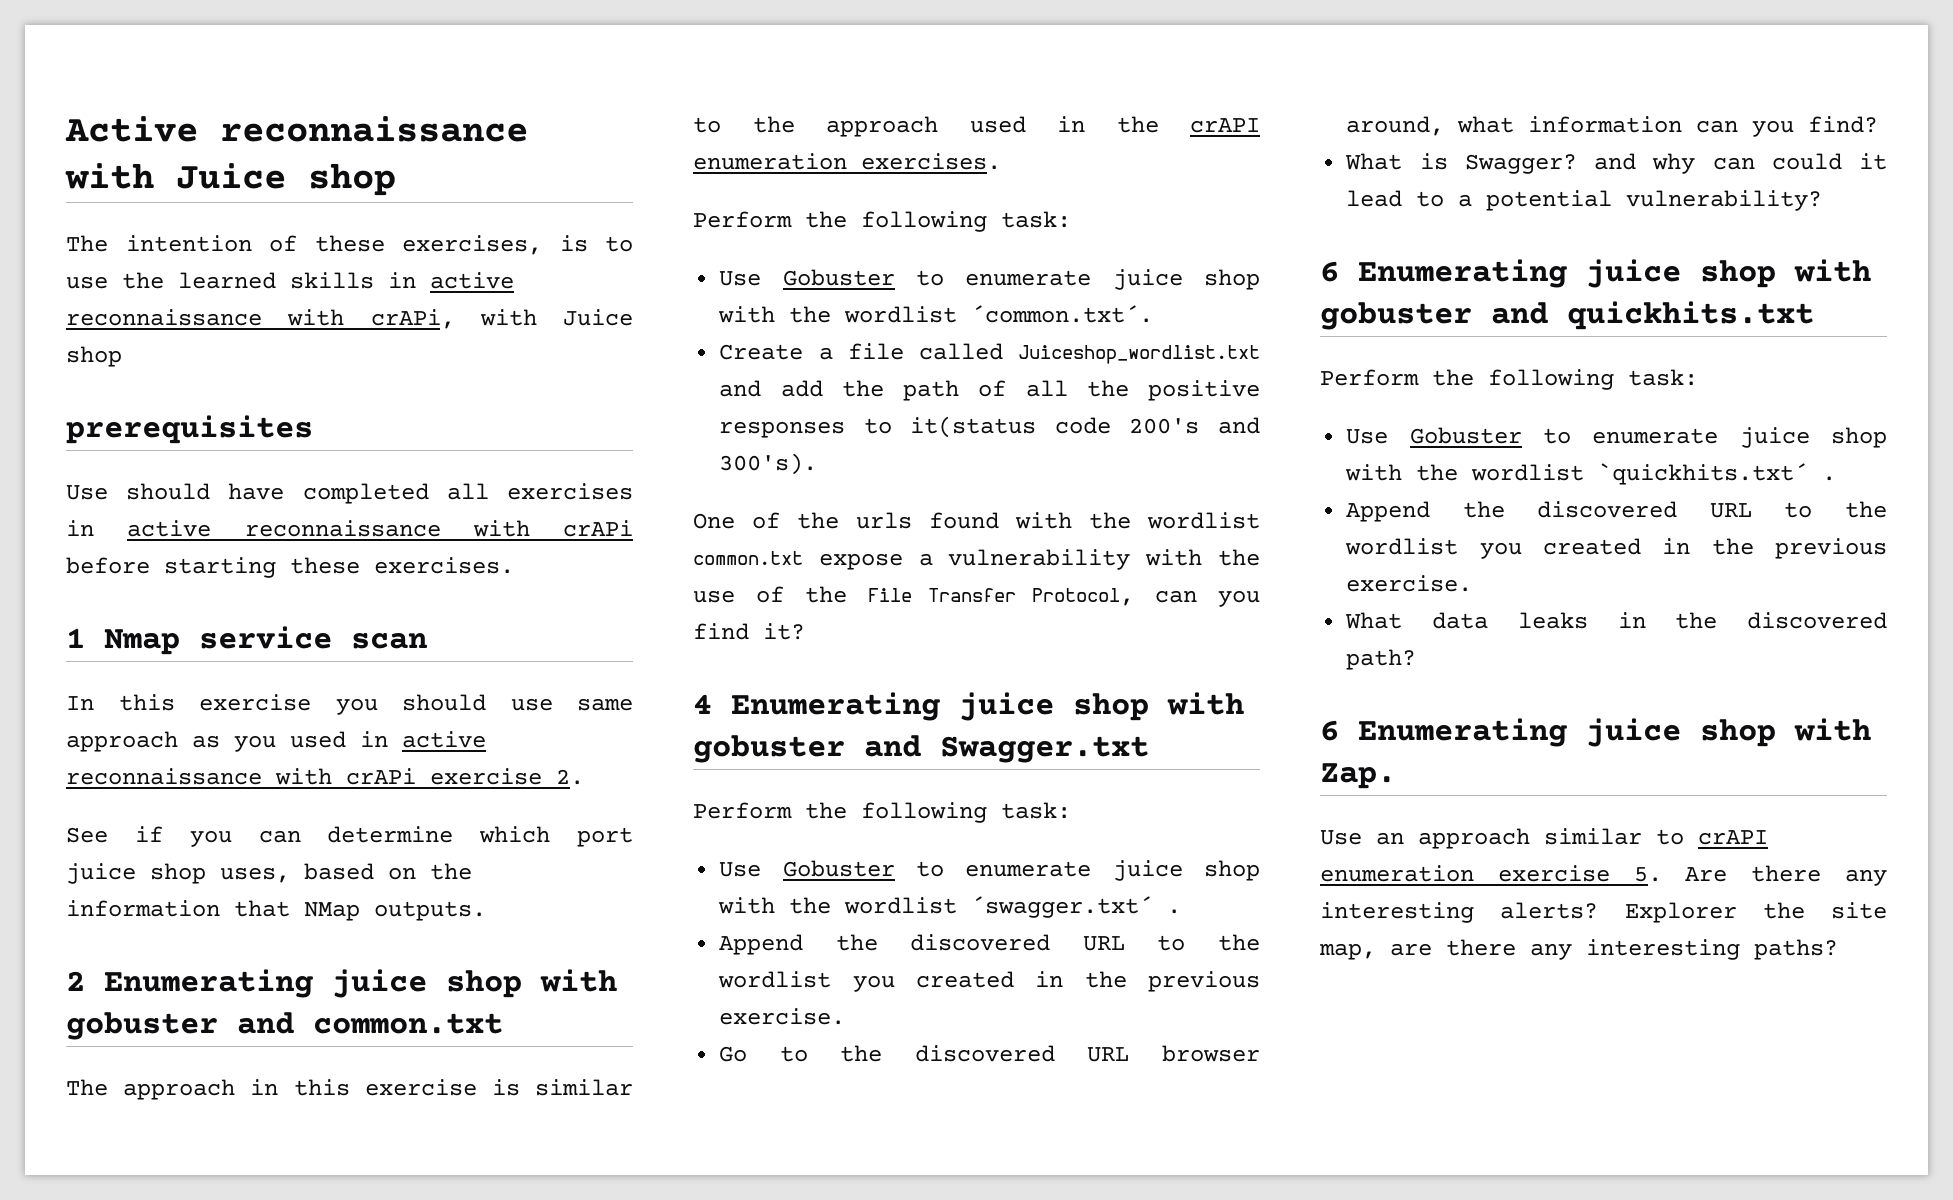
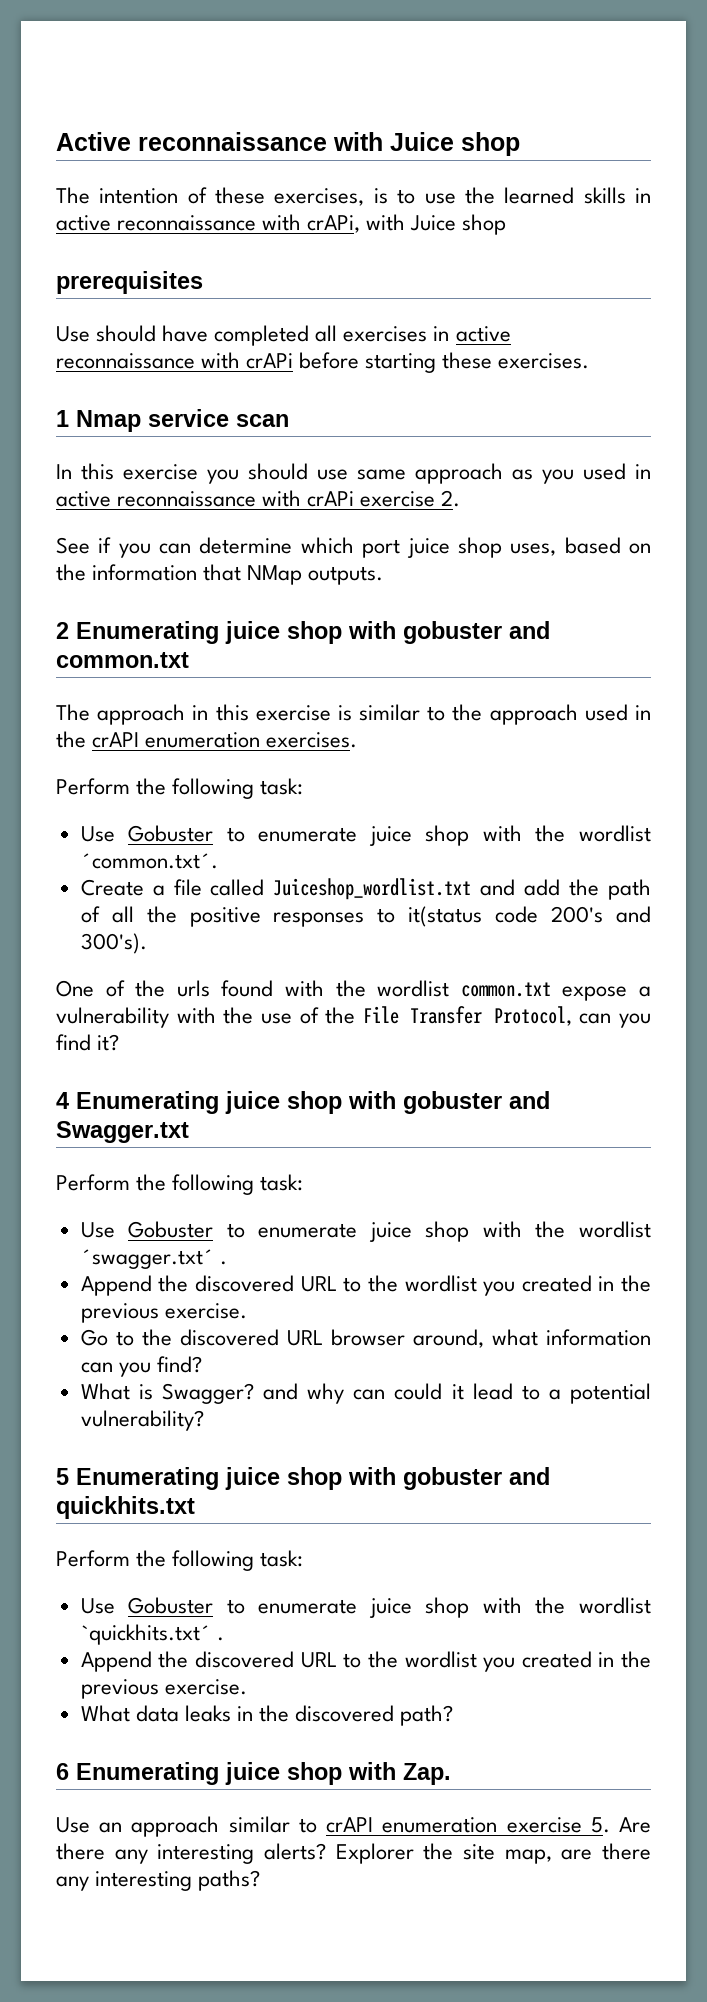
[1320,261,1339,282] 6 -> [56,1468,69,1485] 5

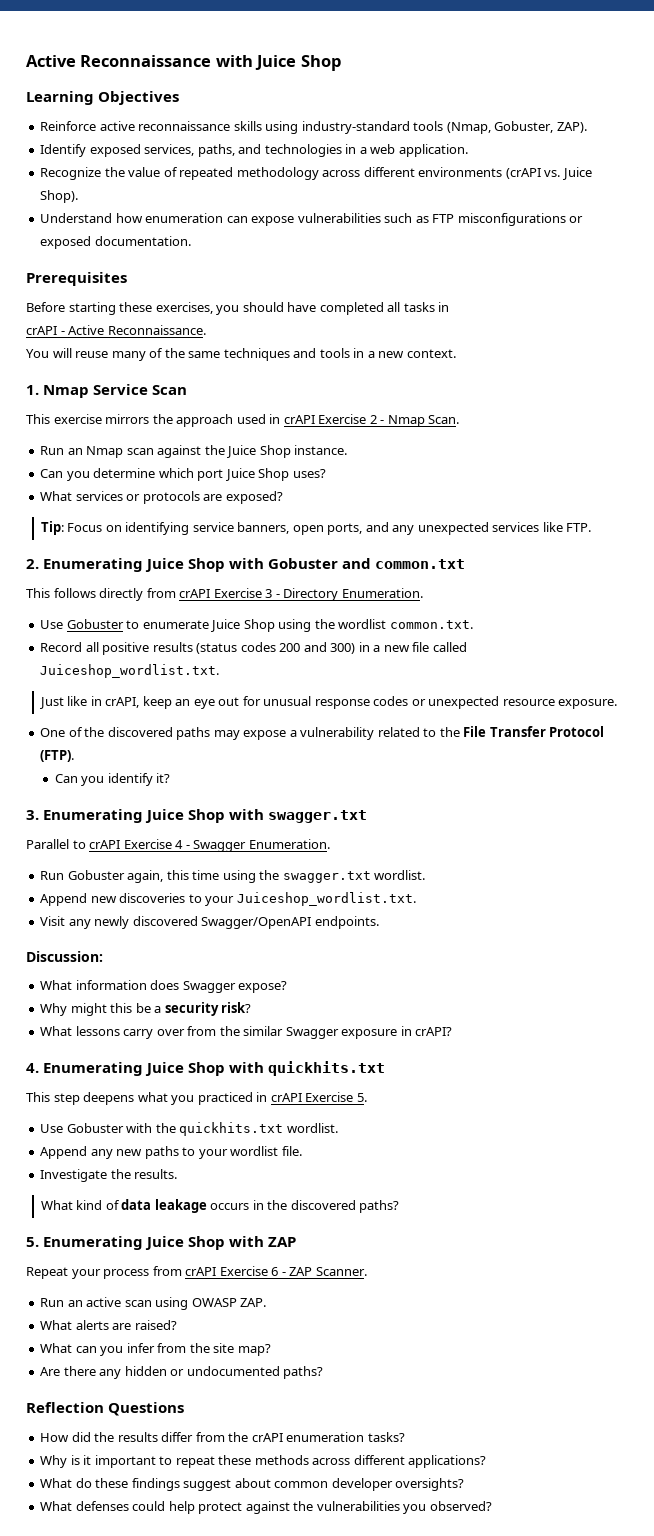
[56,132,520,156] [56,187,651,206] [56,214,507,235] [56,271,203,294] [56,326,90,342] Active reconnaissance with Juice shop // The intention of these exercises, is to use the learned skills in active reconnaissance with crAPi, with Juice shop // prerequisites // Use -> [26,55,341,71] [26,91,180,105] [40,121,587,134] [40,144,468,157] [40,167,592,180] [40,190,79,203] [40,213,584,226] [40,236,191,249] [26,272,127,286] [26,302,240,315] Active Reconnaissance with Juice Shop // Learning Objectives // Reinforce active reconnaissance skills using industry-standard tools (Nmap, Gobuster, ZAP). // Identify exposed services, paths, and technologies in a web application. // Recognize the value of repeated methodology across different environments (crAPI vs. Juice Shop). // Understand how enumeration can expose vulnerabilities such as FTP misconfigurations or exposed documentation. // Prerequisites // Before starting these exercises, you
[343,326,511,342] [56,352,590,373] [56,409,289,432] [56,463,651,484] [56,490,461,507] [56,537,652,558] [56,564,384,585] [56,621,550,644] [56,652,189,668] [56,704,651,725] [56,731,358,748] [56,778,304,799] [80,825,651,846] [80,853,218,869] [80,878,651,900] [80,906,651,927] [80,933,147,954] [56,980,652,1001] [56,1006,651,1028] [56,1034,120,1051] [56,1091,550,1114] [56,1121,189,1143] [56,1174,304,1195] [80,1221,651,1242] [80,1249,227,1269] [80,1275,651,1296] [80,1303,247,1323] [80,1329,651,1348] [80,1356,202,1377] [80,1383,651,1404] [80,1410,204,1431] [56,1467,550,1490] [56,1496,195,1519] [56,1550,304,1571] [80,1597,651,1618] [80,1624,224,1645] [80,1651,651,1672] [80,1679,247,1699] [80,1705,454,1726] [56,1762,451,1785] [56,1816,651,1837] [56,1843,652,1864] [56,1870,261,1891] exercises in active reconnaissance with crAPi before starting these exercises. // 1 Nmap service scan // In this exercise you should use same approach as you used in active reconnaissance with crAPi exercise 2. // See if you can determine which port juice shop uses, based on the information that NMap outputs. // 2 Enumerating juice shop with gobuster and common.txt // The approach in this exercise is similar to the approach used in the crAPI enumeration exercises. // Perform the following task: // Use Gobuster to enumerate juice shop with the wordlist ´common.txt´. // Create a file called Juiceshop_wordlist.txt and add the path of all the positive responses to it(status code 200's and 300's). // One of the urls found with the wordlist common.txt expose a vulnerability with the use of the File Transfer Protocol, can you find it? // 4 Enumerating juice shop with gobuster and Swagger.txt // Perform the following task: // Use Gobuster to enumerate juice shop with the wordlist ´swagger.txt´ . // Append the discovered URL to the wordlist you created in the previous exercise. // Go to the discovered URL browser around, what information can you find? // What is Swagger? and why can could it lead to a potential vulnerability? // 5 Enumerating juice shop with gobuster and quickhits.txt // Perform the following task: // Use Gobuster to enumerate juice shop with the wordlist `quickhits.txt´ . // Append the discovered URL to the wordlist you created in the previous exercise. // What data leaks in the discovered path? // 6 Enumerating juice shop with Zap. // Use an approach similar to crAPI enumeration exercise 5. Are there any interesting alerts? Explorer the site map, are there any interesting paths? -> [403,302,450,312] [26,325,206,335] [26,348,456,361] [26,384,188,398] [26,414,460,427] [40,445,348,458] [40,468,326,481] [40,491,283,504] [40,521,592,535] [26,558,466,572] [26,588,423,601] [40,619,473,632] [40,642,467,655] [40,664,220,678] [38,696,618,709] [40,726,605,740] [40,750,75,762] [54,773,171,786] [26,809,368,823] [26,839,330,852] [40,870,426,883] [40,892,416,906] [40,916,379,929] [26,951,103,962] [40,980,288,993] [40,1002,252,1016] [40,1026,453,1039] [26,1061,386,1076] [26,1092,367,1105] [40,1122,338,1136] [40,1146,302,1159] [40,1169,178,1182] [40,1199,400,1213] [26,1236,297,1250] [26,1266,367,1279] [40,1297,267,1310] [40,1320,177,1330] [40,1343,271,1356] [40,1366,324,1379] [26,1402,185,1416] [40,1432,405,1442] [40,1455,487,1468] [40,1478,465,1491] [40,1501,492,1514] tasks in // crAPI - Active Reconnaissance. // You will reuse many of the same techniques and tools in a new context. // 1. Nmap Service Scan // This exercise mirrors the approach used in crAPI Exercise 2 - Nmap Scan. // Run an Nmap scan against the Juice Shop instance. // Can you determine which port Juice Shop uses? // What services or protocols are exposed? // Tip: Focus on identifying service banners, open ports, and any unexpected services like FTP. // 2. Enumerating Juice Shop with Gobuster and common.txt // This follows directly from crAPI Exercise 3 - Directory Enumeration. // Use Gobuster to enumerate Juice Shop using the wordlist common.txt. // Record all positive results (status codes 200 and 300) in a new file called Juiceshop_wordlist.txt. // Just like in crAPI, keep an eye out for unusual response codes or unexpected resource exposure. // One of the discovered paths may expose a vulnerability related to the File Transfer Protocol (FTP). // Can you identify it? // 3. Enumerating Juice Shop with swagger.txt // Parallel to crAPI Exercise 4 - Swagger Enumeration. // Run Gobuster again, this time using the swagger.txt wordlist. // Append new discoveries to your Juiceshop_wordlist.txt. // Visit any newly discovered Swagger/OpenAPI endpoints. // Discussion: // What information does Swagger expose? // Why might this be a security risk? // What lessons carry over from the similar Swagger exposure in crAPI? // 4. Enumerating Juice Shop with quickhits.txt // This step deepens what you practiced in crAPI Exercise 5. // Use Gobuster with the quickhits.txt wordlist. // Append any new paths to your wordlist file. // Investigate the results. // What kind of data leakage occurs in the discovered paths? // 5. Enumerating Juice Shop with ZAP // Repeat your process from crAPI Exercise 6 - ZAP Scanner. // Run an active scan using OWASP ZAP. // What alerts are raised? // What can you infer from the site map? // Are there any hidden or undocumented paths? // Reflection Questions // How did the results differ from the crAPI enumeration tasks? // Why is it important to repeat these methods across different applications? // What do these findings suggest about common developer oversights? // What defenses could help protect against the vulnerabilities you observed?

